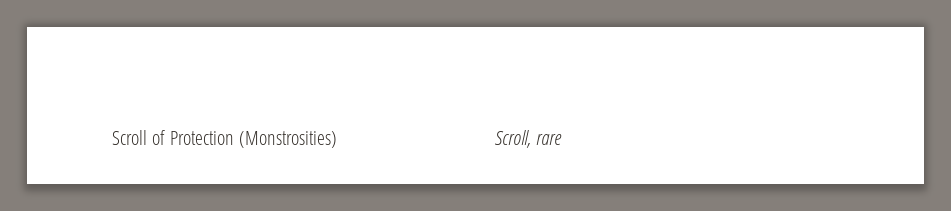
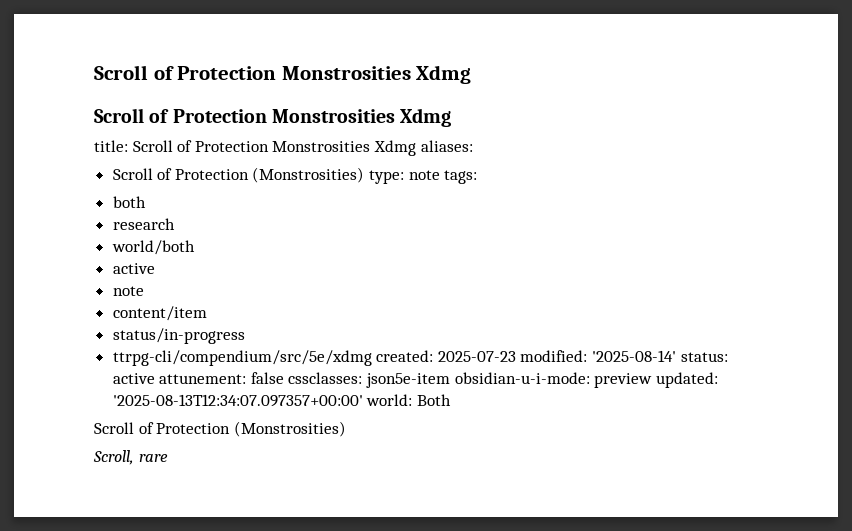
[112,130,234,145] Scroll of Protection -> [94,65,472,84] [94,108,452,127] [94,140,473,156] [112,167,478,184] [112,196,146,208] [112,218,175,230] [111,240,195,255] [112,263,155,274] [112,286,144,296] [112,306,207,321] [112,328,245,344] [112,350,728,366] [112,372,718,388] [112,394,451,407] [94,422,231,434] Scroll of Protection Monstrosities Xdmg // Scroll of Protection Monstrosities Xdmg // title: Scroll of Protection Monstrosities Xdmg aliases: // Scroll of Protection (Monstrosities) type: note tags: // both // research // world/both // active // note // content/item // status/in-progress // ttrpg-cli/compendium/src/5e/xdmg created: 2025-07-23 modified: '2025-08-14' status: active attunement: false cssclasses: json5e-item obsidian-u-i-mode: preview updated: '2025-08-13T12:34:07.097357+00:00' world: Both // Scroll of Protection

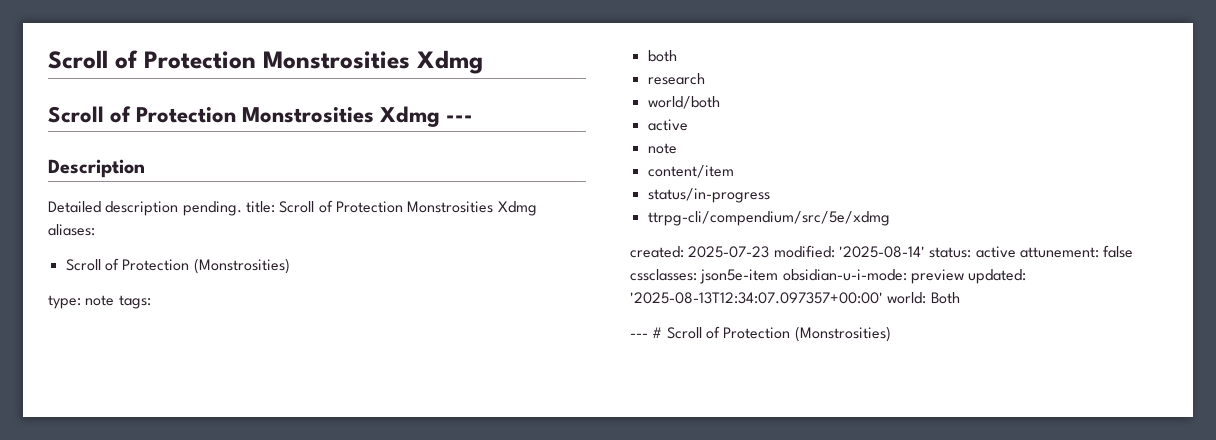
(452, 117) // -> [446,115,474,122] [48,159,145,178] [48,201,242,216] --- // Description // Detailed description pending.
(365, 175) none -> (290, 266) //
(372, 358) none -> (890, 218) //
[94,421,346,437] [93,450,168,465] Scroll of Protection (Monstrosities) // Scroll, rare -> [630,326,891,342] --- # Scroll of Protection (Monstrosities)

